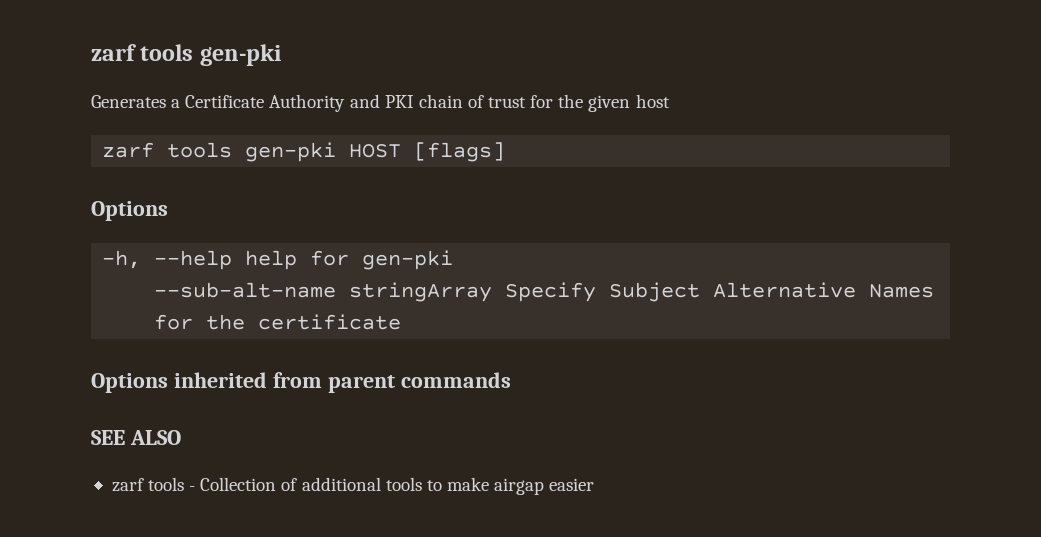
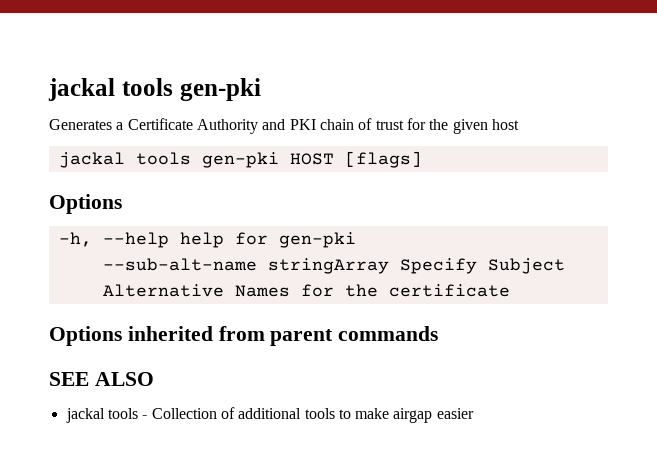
[91,44,136,61] zarf -> [48,78,115,101] jackal
[102,142,155,158] zarf -> [58,152,125,168] jackal
[111,478,144,492] zarf -> [65,408,105,423] jackal

